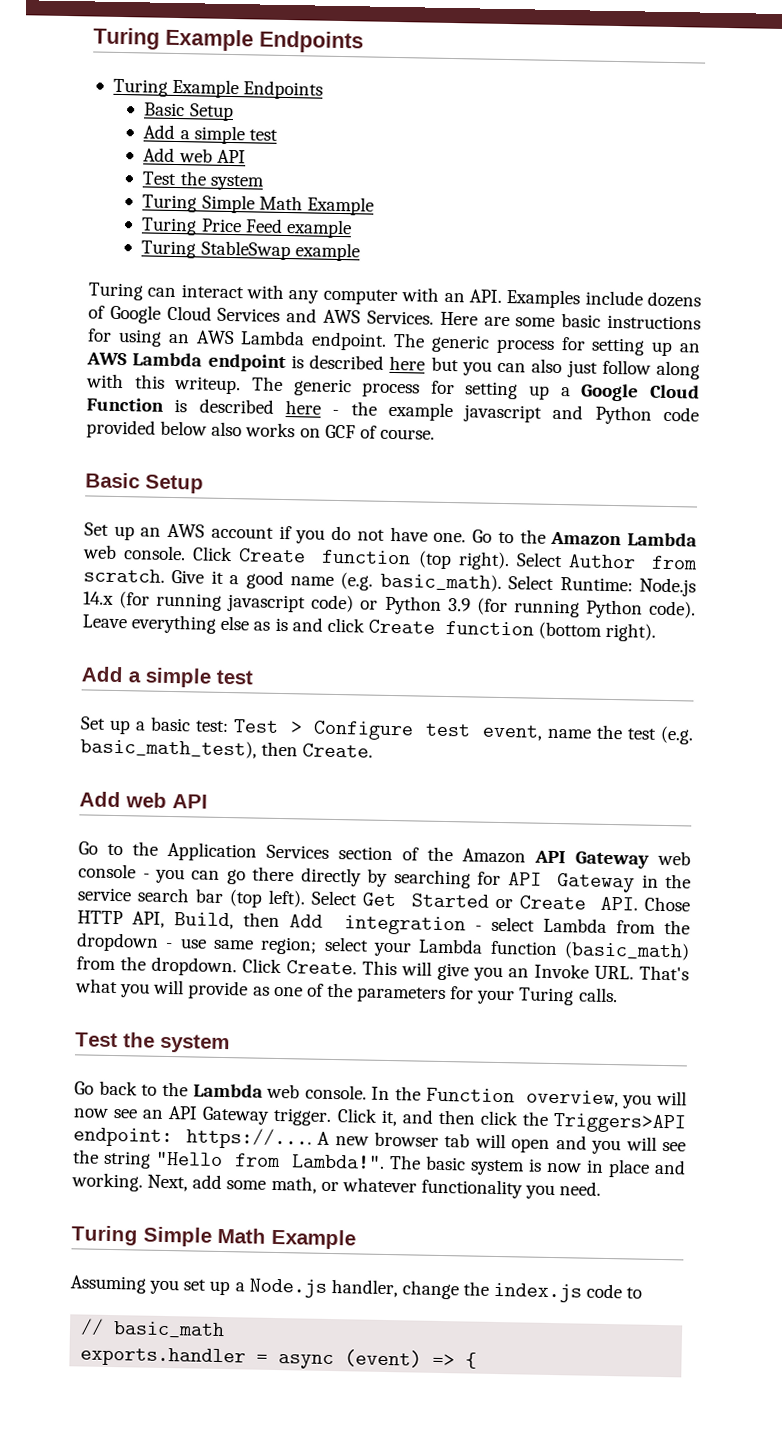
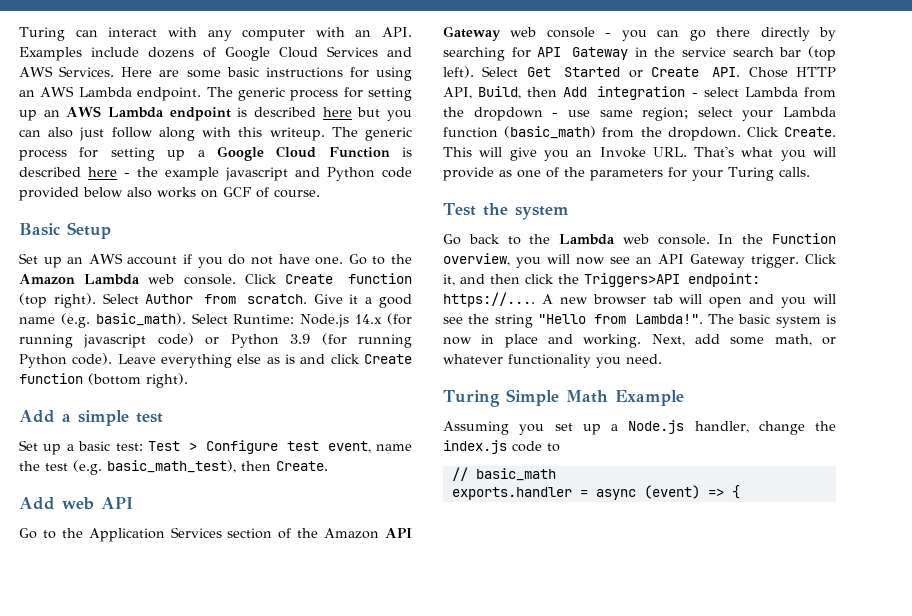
[93,27,364,54] [112,78,324,100] [144,102,234,122] [143,124,278,145] [143,147,246,164] [142,171,264,191] [142,194,374,216] [141,217,352,239] [141,240,360,262] [88,282,143,301] Turing Example Endpoints // Turing Example Endpoints // Basic Setup // Add a simple test // Add web API // Test the system // Turing Simple Math Example // Turing Price Feed example // Turing StableSwap example // Turing -> [19,27,65,41] Turing

